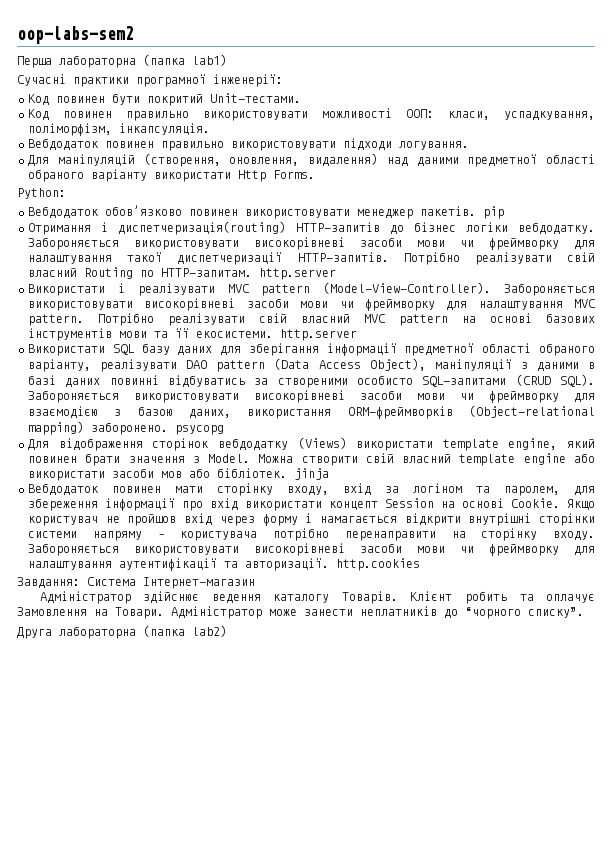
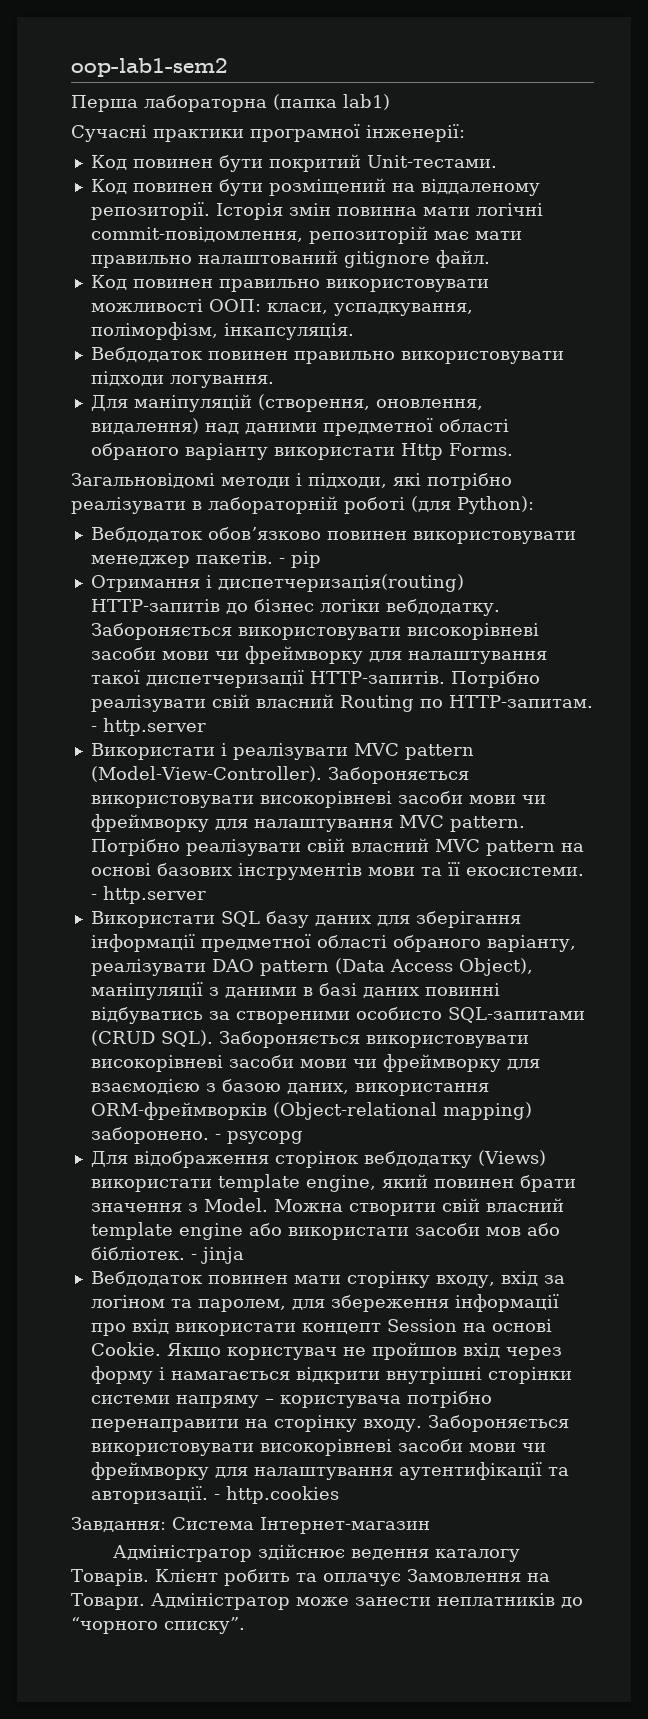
[17,26,134,44] oop-labs-sem2 -> [71,58,228,77] oop-lab1-sem2
(301, 98) none -> [90,178,540,196] [90,202,543,220] [90,226,522,244] [90,250,490,268] // Код повинен бути розміщений на віддаленому репозиторії. Історія змін повинна мати логічні commit-повідомлення, репозиторій має мати правильно налаштований gitignore файл.
[17,188,66,199] Python: -> [71,473,512,490] [71,496,534,514] Загальновідомі методи і підходи, які потрібно реалізувати в лабораторній роботі (для Python):
(476, 211) none -> [278,558,285,564] -
(252, 272) none -> [90,726,97,732] -
(273, 334) none -> [90,894,97,900] -
(168, 428) none -> [214,1134,221,1140] -
(287, 473) none -> [190,1254,197,1260] -
(329, 564) none -> [213,1494,220,1500] -
[17,625,227,639] // Друга лабораторна (папка lab2) -> (245, 1625) none

